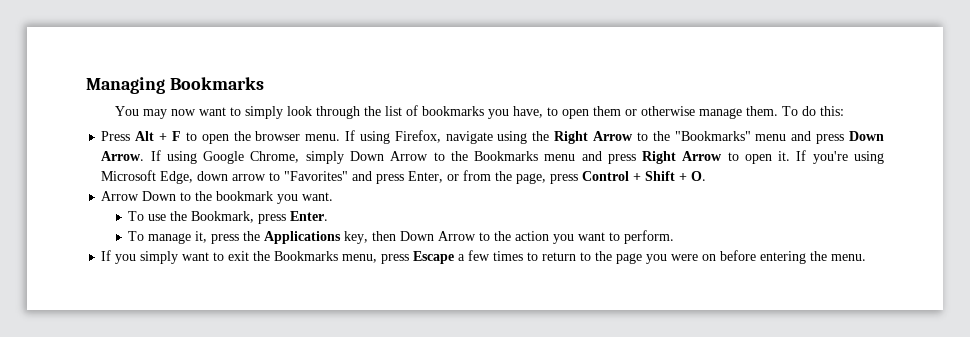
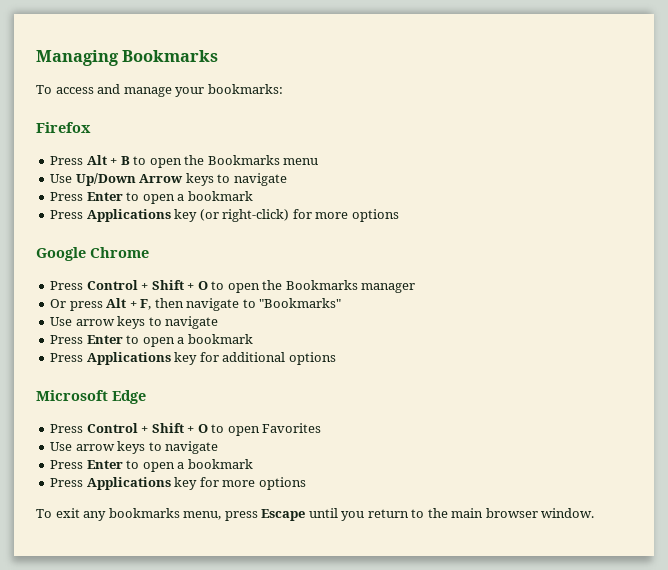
[114,105,844,119] You may now want to simply look through the list of bookmarks you have, to open them or otherwise manage them. To do this: -> [36,84,283,97] [36,122,91,133] To access and manage your bookmarks: // Firefox
[171,130,884,144] [101,150,884,164] [101,170,707,184] [101,191,334,204] [128,211,329,224] [128,230,675,244] [101,250,867,264] F to open the browser menu. If using Firefox, navigate using the Right Arrow to the "Bookmarks" menu and press Down Arrow. If using Google Chrome, simply Down Arrow to the Bookmarks menu and press Right Arrow to open it. If you're using Microsoft Edge, down arrow to "Favorites" and press Enter, or from the page, press Control + Shift + O. // Arrow Down to the bookmark you want. // To use the Bookmark, press Enter. // To manage it, press the Applications key, then Down Arrow to the action you want to perform. // If you simply want to exit the Bookmarks menu, press Escape a few times to return to the page you were on before entering the menu. -> [120,155,319,168] [50,173,287,186] [50,191,253,204] [50,209,399,222] [36,247,149,261] [50,280,416,293] [50,298,342,311] [50,316,219,329] [50,334,253,347] [50,352,336,365] [36,390,146,404] [50,423,322,436] [50,441,219,454] [50,459,253,472] [50,477,306,490] [36,508,595,521] B to open the Bookmarks menu // Use Up/Down Arrow keys to navigate // Press Enter to open a bookmark // Press Applications key (or right-click) for more options // Google Chrome // Press Control + Shift + O to open the Bookmarks manager // Or press Alt + F, then navigate to "Bookmarks" // Use arrow keys to navigate // Press Enter to open a bookmark // Press Applications key for additional options // Microsoft Edge // Press Control + Shift + O to open Favorites // Use arrow keys to navigate // Press Enter to open a bookmark // Press Applications key for more options // To exit any bookmarks menu, press Escape until you return to the main browser window.

